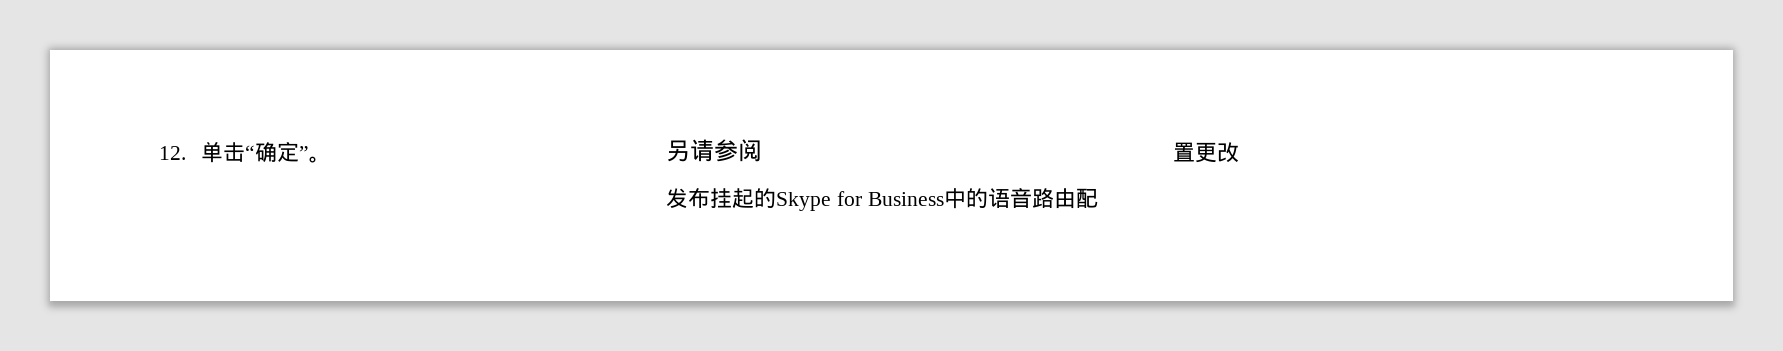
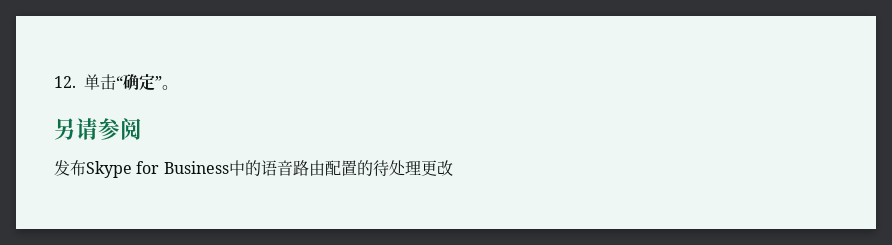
[710,188,776,209] 挂起的 -> (86, 168) none
(1195, 152) none -> [356,160,421,176] 的待处理

